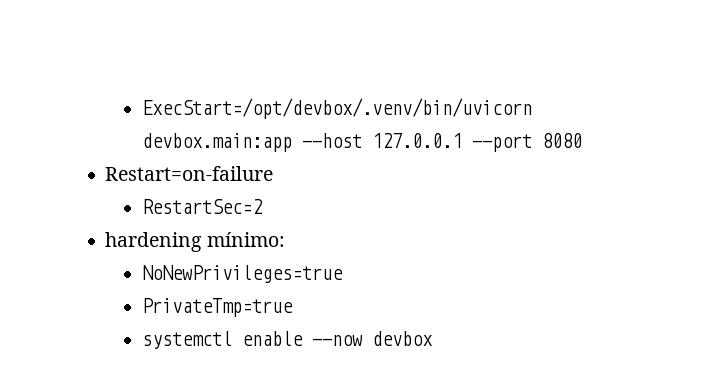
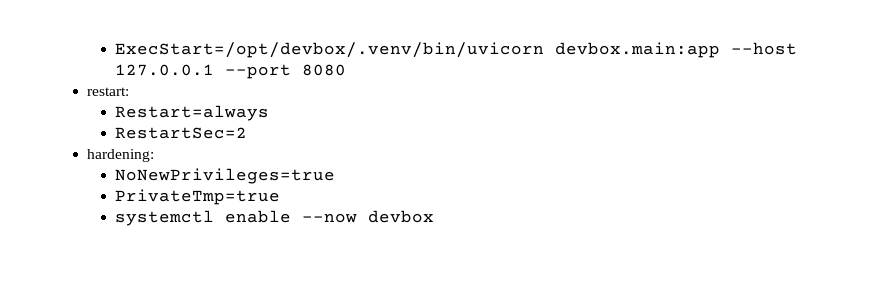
[105,166,274,181] Restart=on-failure -> [87,87,130,96] [115,105,270,121] restart: // Restart=always
[105,232,285,252] hardening mínimo: -> [87,149,155,162] hardening:

